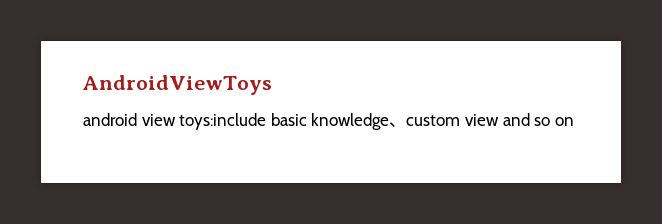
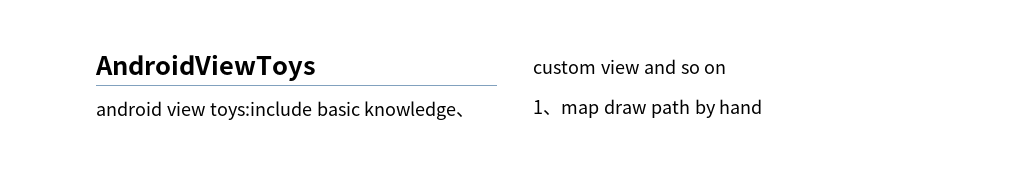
(574, 121) none -> [533,99,763,118] // 1、map draw path by hand

